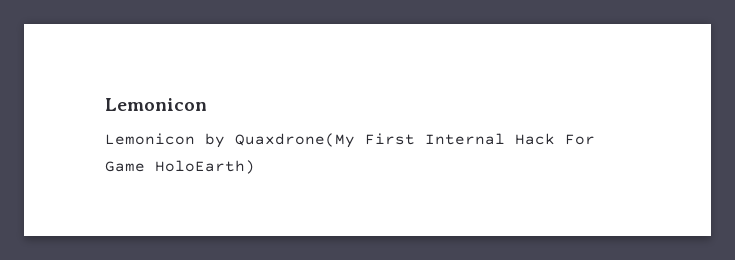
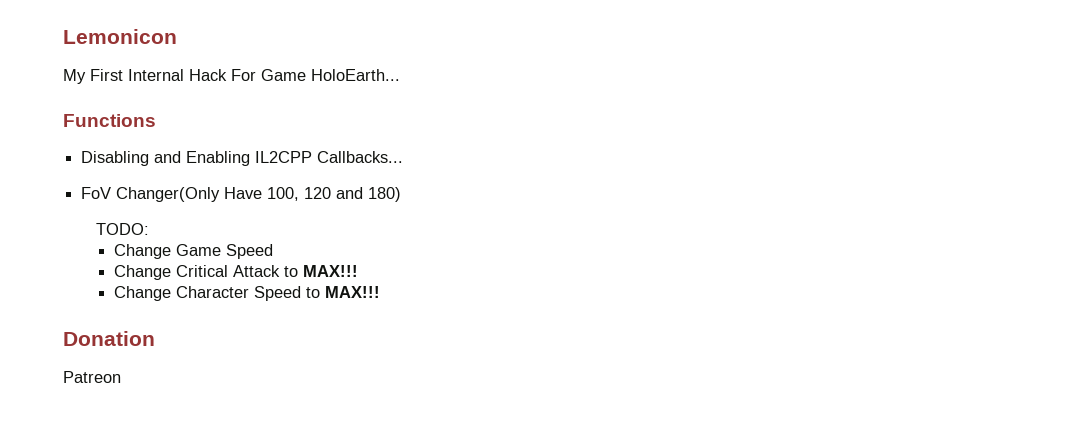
[105,133,355,148] Lemonicon by Quaxdrone(My -> [63,69,86,84] My
[155,160,255,174] HoloEarth) -> [311,69,400,81] [63,114,156,127] [81,151,404,166] [81,187,402,202] [95,223,149,235] [113,244,273,259] [113,265,358,280] [113,286,380,301] [63,331,155,346] [63,371,121,383] HoloEarth... // Functions // Disabling and Enabling IL2CPP Callbacks... // FoV Changer(Only Have 100, 120 and 180) // TODO: // Change Game Speed // Change Critical Attack to MAX!!! // Change Character Speed to MAX!!! // Donation // Patreon

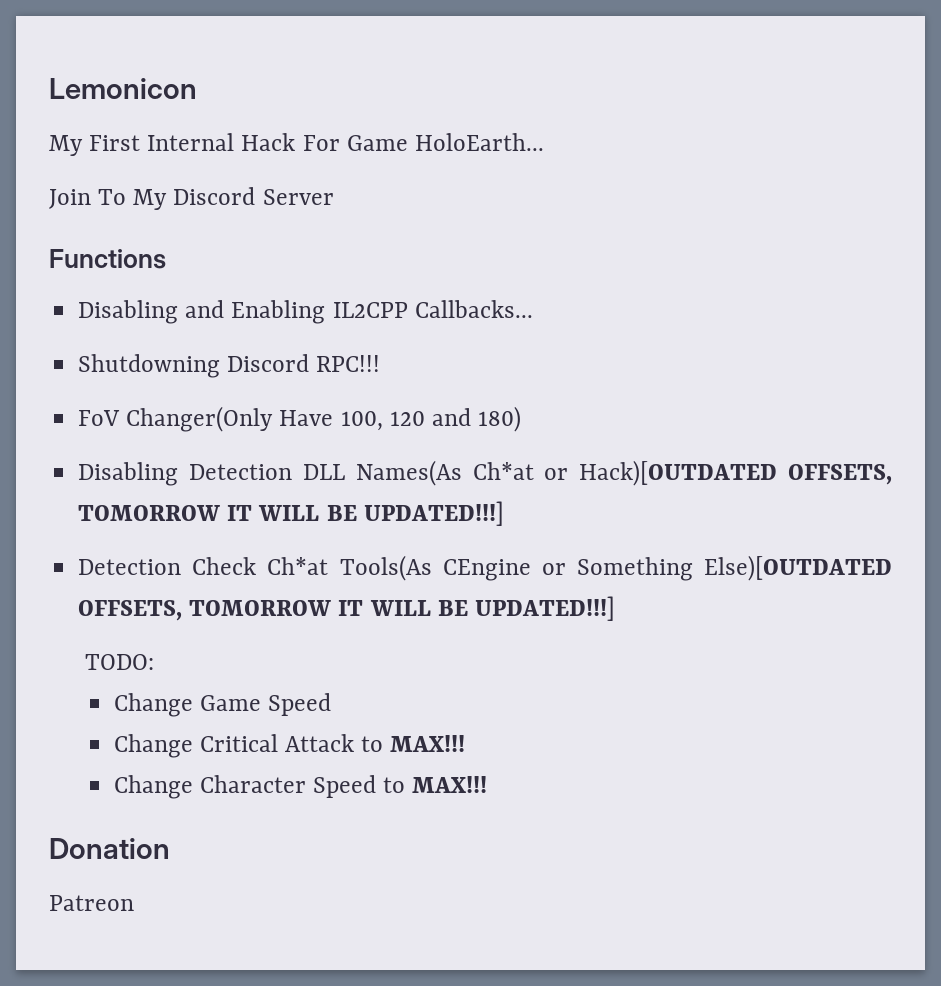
(400, 75) none -> [49,187,334,210] // Join To My Discord Server
(404, 157) none -> [78,354,381,378] // Shutdowning Discord RPC!!!
(402, 194) none -> [78,460,892,486] [78,501,504,526] [78,555,892,581] [78,596,615,621] // Disabling Detection DLL Names(As Ch*at or Hack)[OUTDATED OFFSETS, TOMORROW IT WILL BE UPDATED!!!] // Detection Check Ch*at Tools(As CEngine or Something Else)[OUTDATED OFFSETS, TOMORROW IT WILL BE UPDATED!!!]

